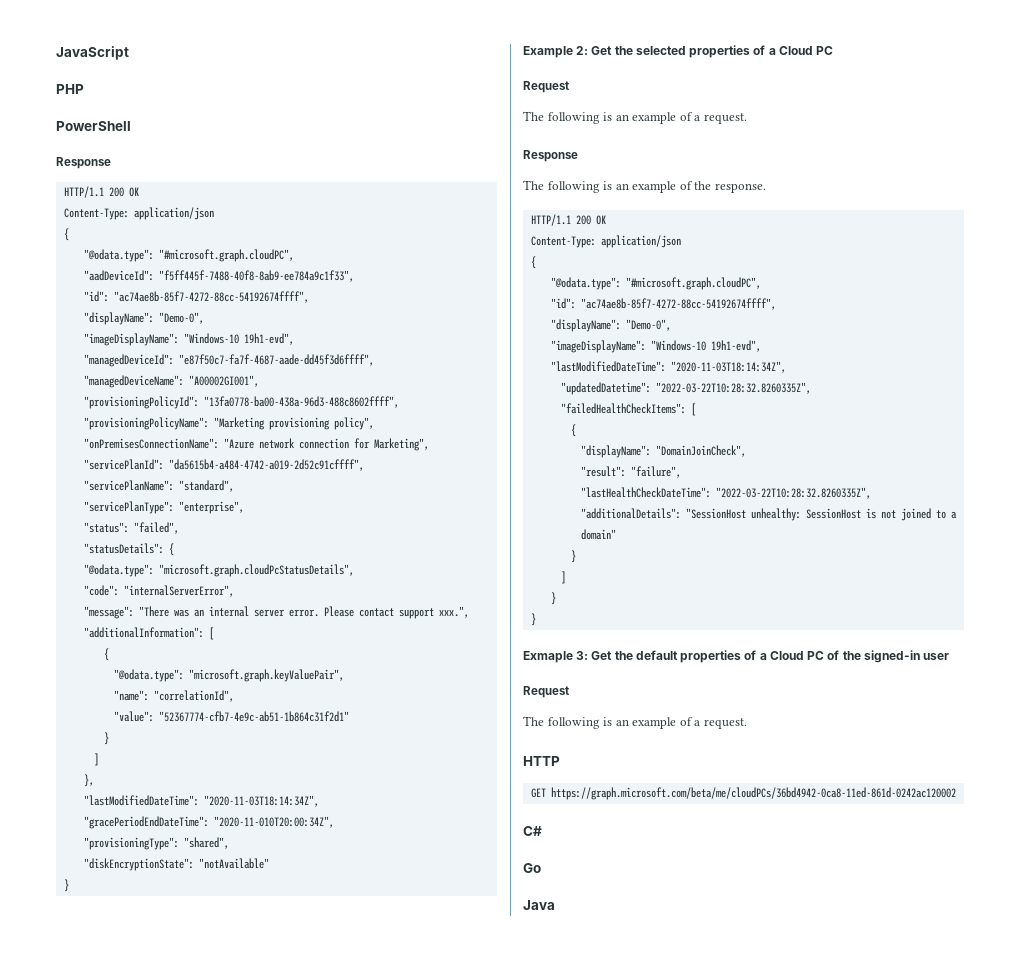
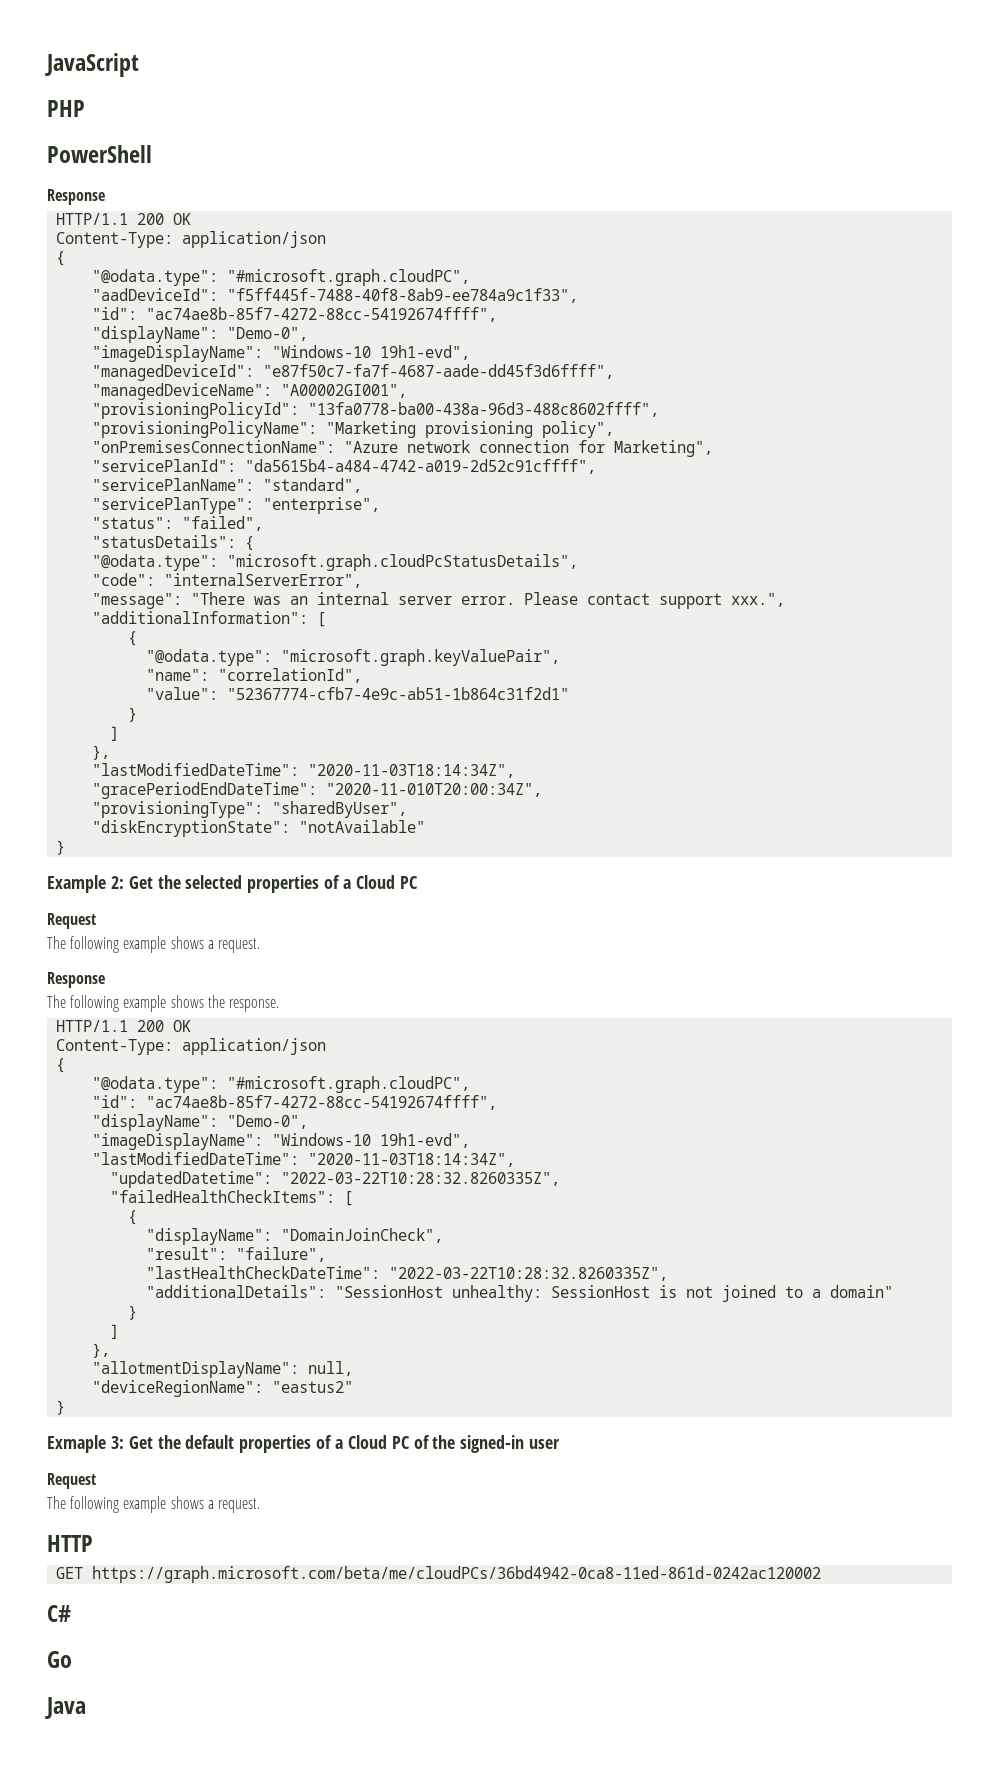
[183,837,229,849] "shared", -> [272,801,408,818] "sharedByUser",
[603,112,693,124] is an example of -> [123,936,204,953] example shows
[603,181,693,193] is an example of -> [123,995,204,1012] example shows
[550,592,556,605] } -> [92,1343,111,1358] [92,1361,354,1378] [92,1380,354,1397] }, // "allotmentDisplayName": null, // "deviceRegionName": "eastus2"
[603,717,693,729] is an example of -> [123,1496,204,1513] example shows

